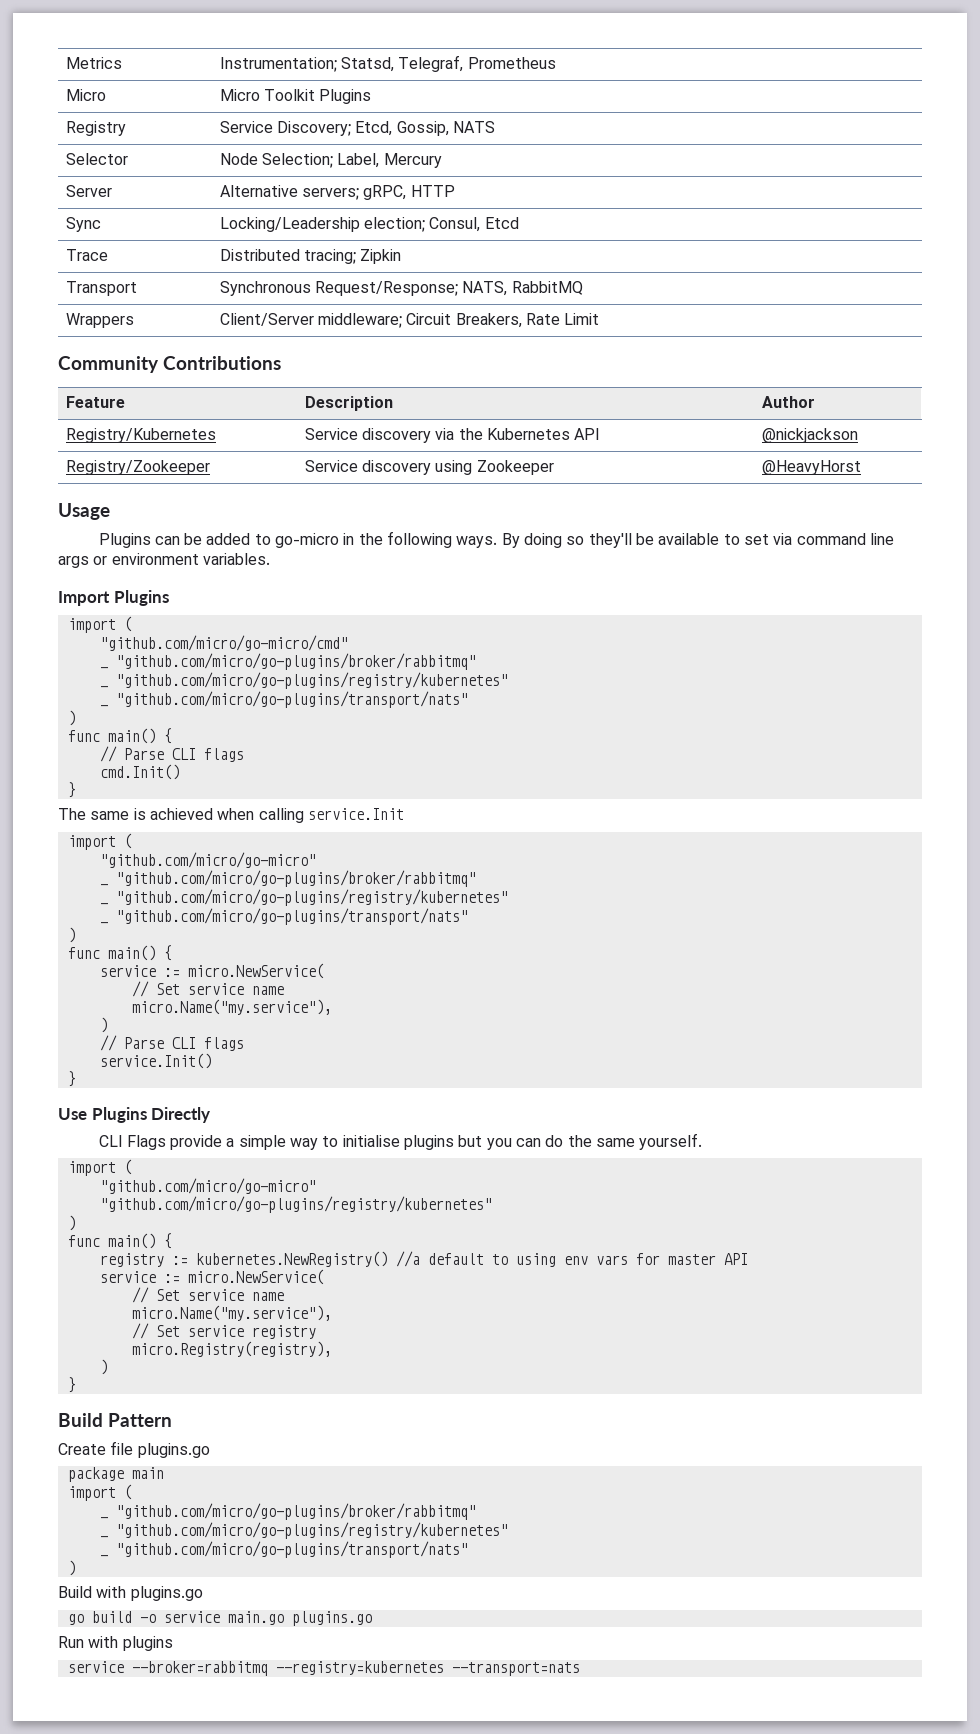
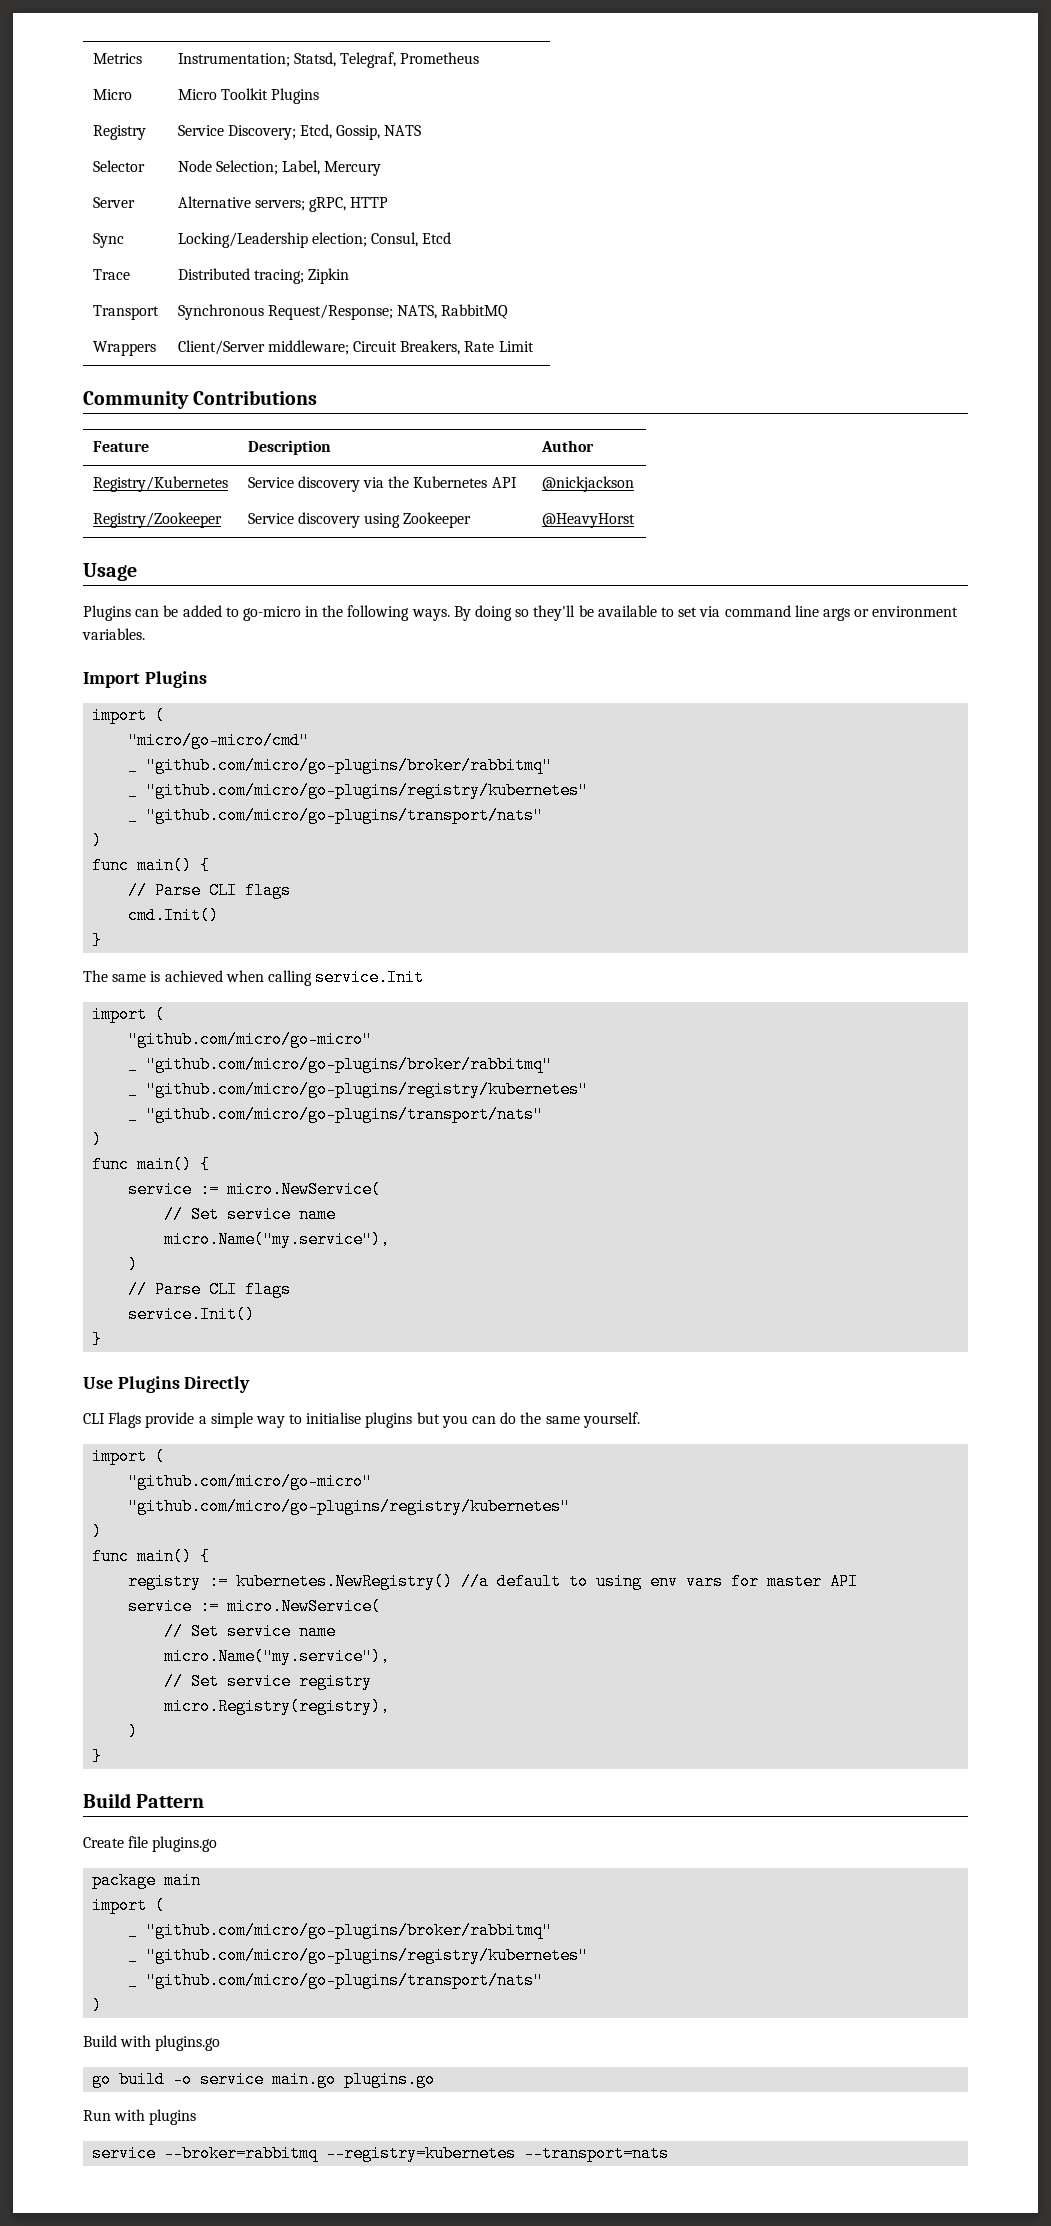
[99,635,348,651] "github.com/micro/go-micro/cmd" -> [128,732,310,749] "micro/go-micro/cmd"

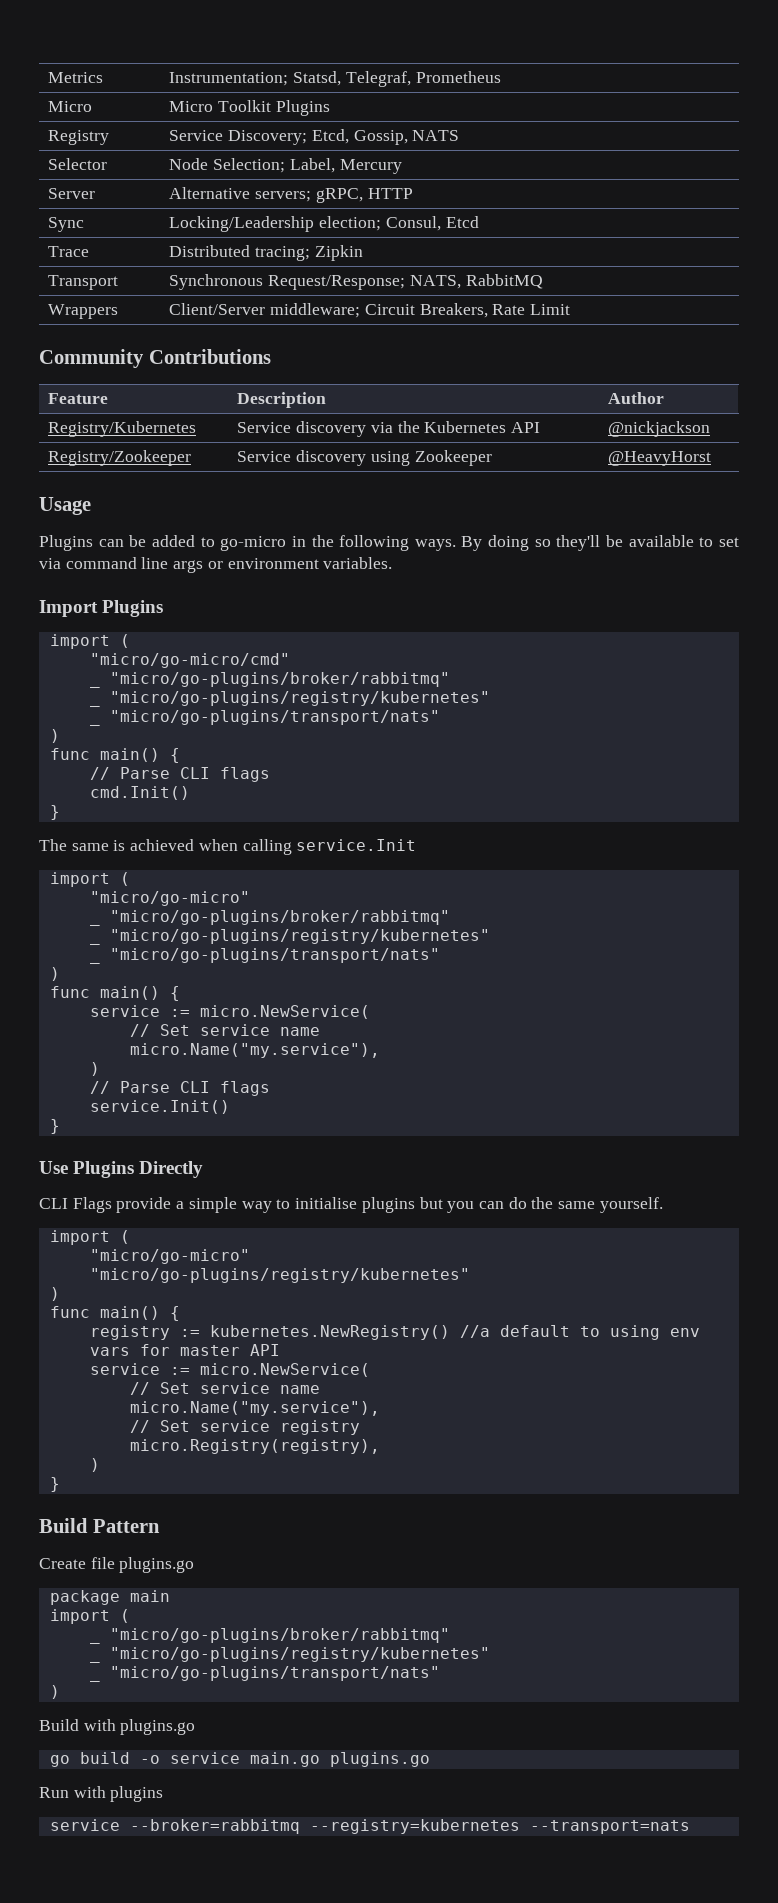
[146,757,553,774] [128,782,589,799] [128,807,544,824] "github.com/micro/go-plugins/broker/rabbitmq" // _ "github.com/micro/go-plugins/registry/kubernetes" // _ "github.com/micro/go-plugins/transport/nats" -> [109,672,450,687] [89,691,490,707] [89,710,440,726] "micro/go-plugins/broker/rabbitmq" // _ "micro/go-plugins/registry/kubernetes" // _ "micro/go-plugins/transport/nats"
[128,1031,373,1048] [128,1056,553,1073] [128,1081,589,1098] [128,1106,544,1123] "github.com/micro/go-micro" // _ "github.com/micro/go-plugins/broker/rabbitmq" // _ "github.com/micro/go-plugins/registry/kubernetes" // _ "github.com/micro/go-plugins/transport/nats" -> [89,891,250,906] [89,910,450,926] [89,929,490,945] [89,948,440,964] "micro/go-micro" // _ "micro/go-plugins/broker/rabbitmq" // _ "micro/go-plugins/registry/kubernetes" // _ "micro/go-plugins/transport/nats"
[128,1473,373,1490] [128,1498,571,1515] "github.com/micro/go-micro" // "github.com/micro/go-plugins/registry/kubernetes" -> [89,1249,250,1264] [89,1268,470,1283] "micro/go-micro" // "micro/go-plugins/registry/kubernetes"
[146,1922,553,1939] [128,1947,589,1964] [128,1972,544,1989] "github.com/micro/go-plugins/broker/rabbitmq" // _ "github.com/micro/go-plugins/registry/kubernetes" // _ "github.com/micro/go-plugins/transport/nats" -> [109,1628,450,1643] [89,1647,490,1663] [89,1666,440,1682] "micro/go-plugins/broker/rabbitmq" // _ "micro/go-plugins/registry/kubernetes" // _ "micro/go-plugins/transport/nats"

